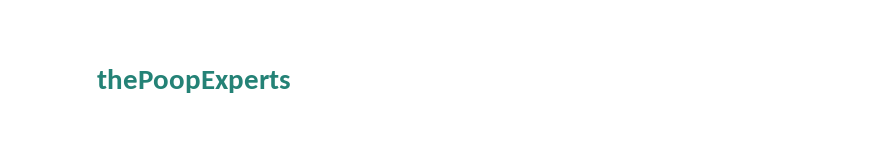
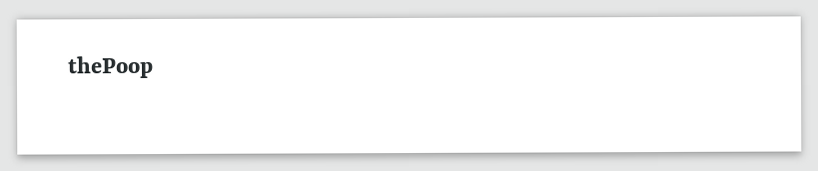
[97,69,291,93] thePoopExperts -> [67,56,153,79] thePoop

